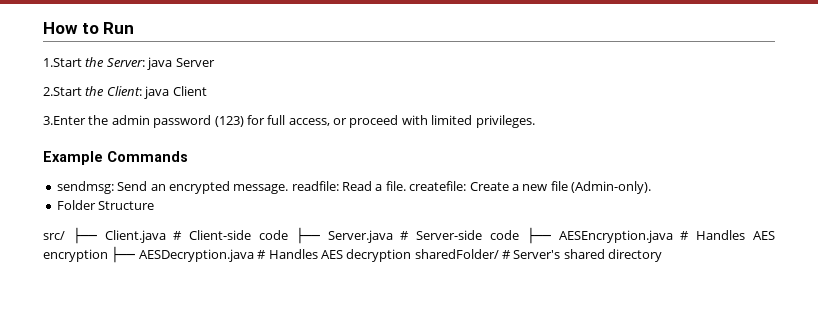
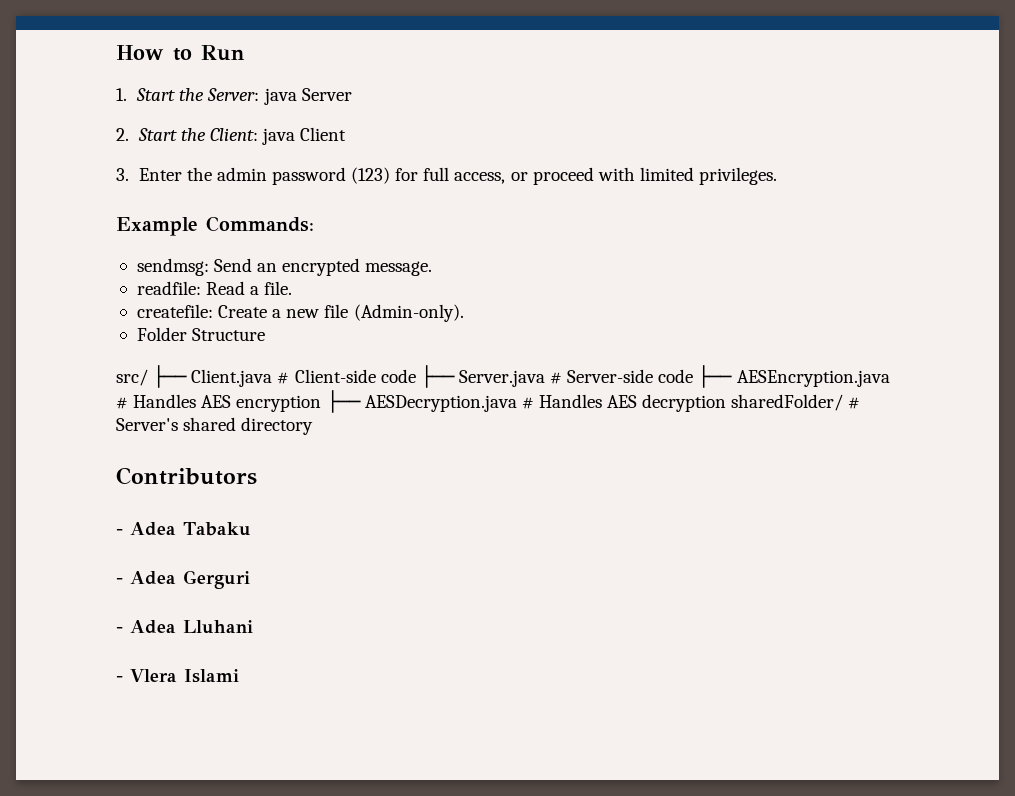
[43,58,82,67] 1.Start -> [116,88,176,101] 1. Start
[43,87,82,96] 2.Start -> [116,128,177,141] 2. Start
[43,116,86,125] 3.Enter -> [116,168,182,181] 3. Enter
[107,151,188,162] Commands -> [206,216,314,232] Commands:
(289, 189) none -> (433, 268) //
(406, 186) none -> (293, 288) //
(663, 255) none -> [116,467,257,485] [116,522,251,536] [116,570,250,589] [116,620,253,634] [116,669,239,683] // Contributors // - Adea Tabaku // - Adea Gerguri // - Adea Lluhani // - Vlera Islami

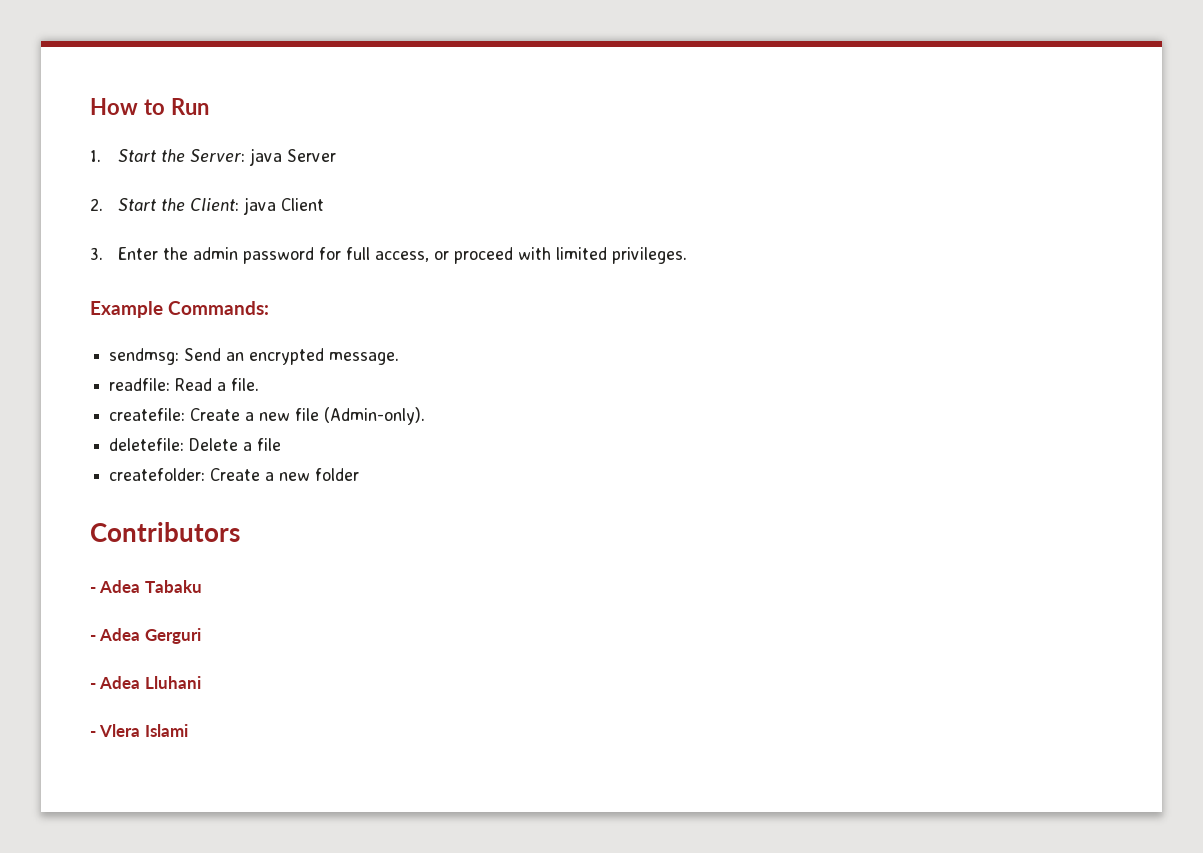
[351,167,391,184] (123) -> (315, 255) none
[136,327,266,341] [116,365,890,388] [116,390,861,413] [116,417,314,435] Folder Structure // src/ ├── Client.java # Client-side code ├── Server.java # Server-side code ├── AESEncryption.java # Handles AES encryption ├── AESDecryption.java # Handles AES decryption sharedFolder/ # Server's shared directory -> [109,438,282,451] [109,468,360,481] deletefile: Delete a file // createfolder: Create a new folder

